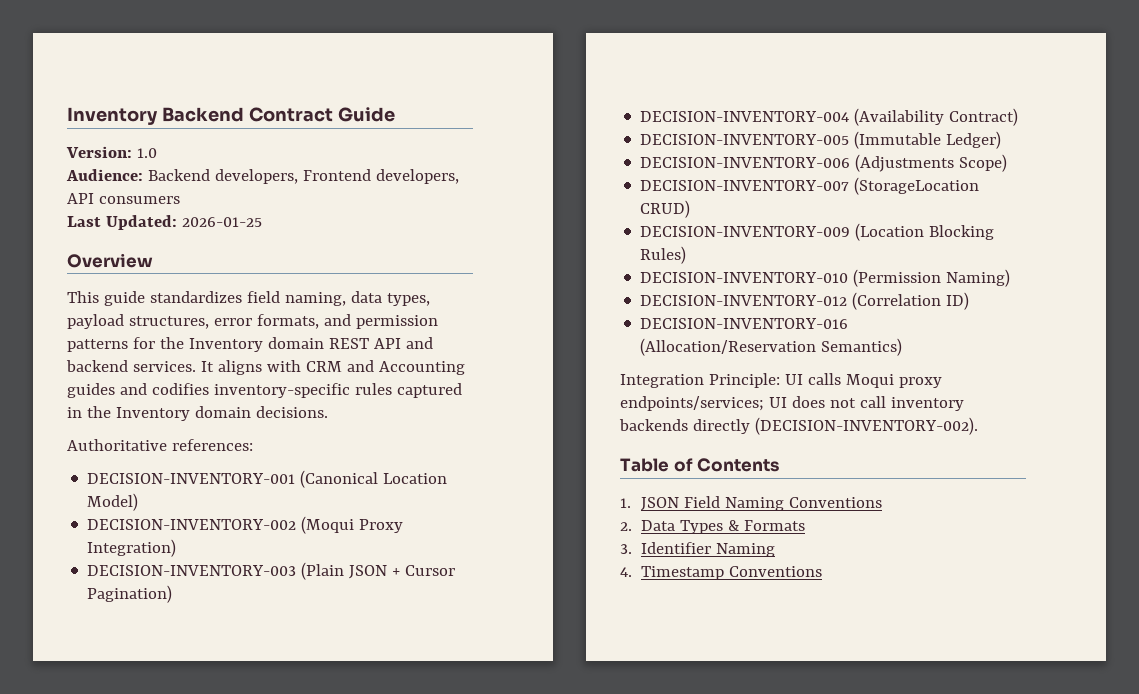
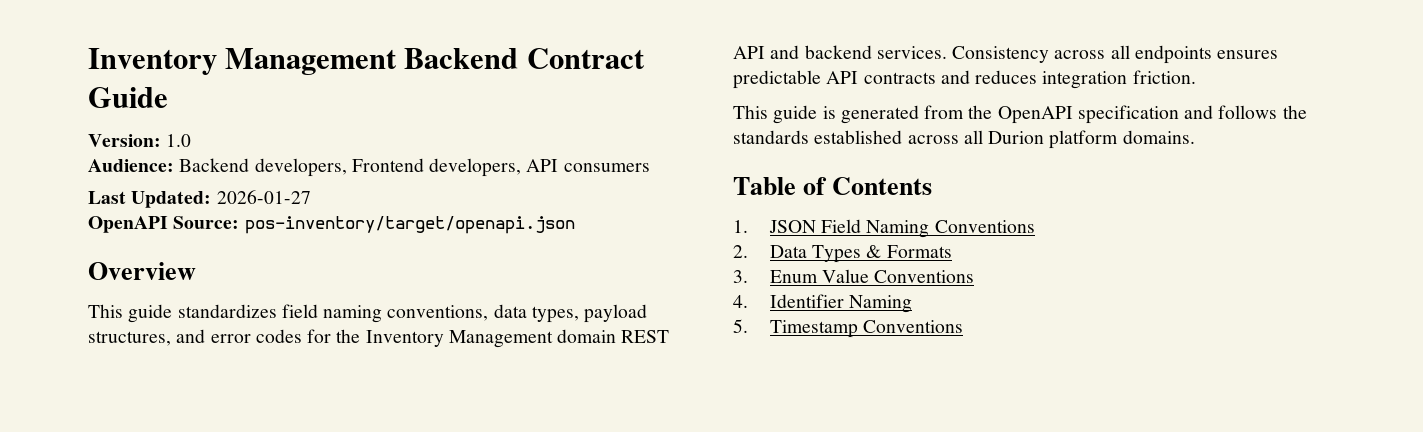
[67,107,158,125] Inventory -> [88,48,398,75] Inventory Management
[181,217,262,227] 2026-01-25 -> [216,190,311,204] [88,216,575,234] 2026-01-27 // OpenAPI Source: pos-inventory/target/openapi.json
[284,292,346,306] naming, -> [323,305,489,323] naming conventions,
[213,314,438,329] [67,339,128,352] error formats, and permission patterns -> [176,329,302,343] and error codes
(263, 345) none -> [448,330,553,348] Management
[200,360,465,375] [67,383,462,398] [67,406,328,421] [67,439,253,451] [87,470,448,488] [87,493,139,511] [87,516,404,534] [87,539,177,557] [87,562,456,580] [87,585,173,603] [640,108,1019,126] [640,131,1002,149] [640,154,1008,172] [640,177,980,195] [640,200,691,218] [640,223,995,241] [640,246,687,264] [640,269,1011,287] [640,292,970,310] [640,318,849,329] [640,338,903,356] [620,373,942,388] [620,396,964,411] [619,417,978,435] It aligns with CRM and Accounting guides and codifies inventory-specific rules captured in the Inventory domain decisions. // Authoritative references: // DECISION-INVENTORY-001 (Canonical Location Model) // DECISION-INVENTORY-002 (Moqui Proxy Integration) // DECISION-INVENTORY-003 (Plain JSON + Cursor Pagination) // DECISION-INVENTORY-004 (Availability Contract) // DECISION-INVENTORY-005 (Immutable Ledger) // DECISION-INVENTORY-006 (Adjustments Scope) // DECISION-INVENTORY-007 (StorageLocation CRUD) // DECISION-INVENTORY-009 (Location Blocking Rules) // DECISION-INVENTORY-010 (Permission Naming) // DECISION-INVENTORY-012 (Correlation ID) // DECISION-INVENTORY-016 (Allocation/Reservation Semantics) // Integration Principle: UI calls Moqui proxy endpoints/services; UI does not call inventory backends directly (DECISION-INVENTORY-002). -> [952,45,1279,64] [733,70,1196,89] [733,105,1307,124] [733,130,1195,149] Consistency across all endpoints ensures predictable API contracts and reduces integration friction. // This guide is generated from the OpenAPI specification and follows the standards established across all Durion platform domains.
(632, 549) none -> [769,269,975,283] [733,295,748,308] Enum Value Conventions // 4.
[620,567,632,577] 4. -> [733,319,748,333] 5.

